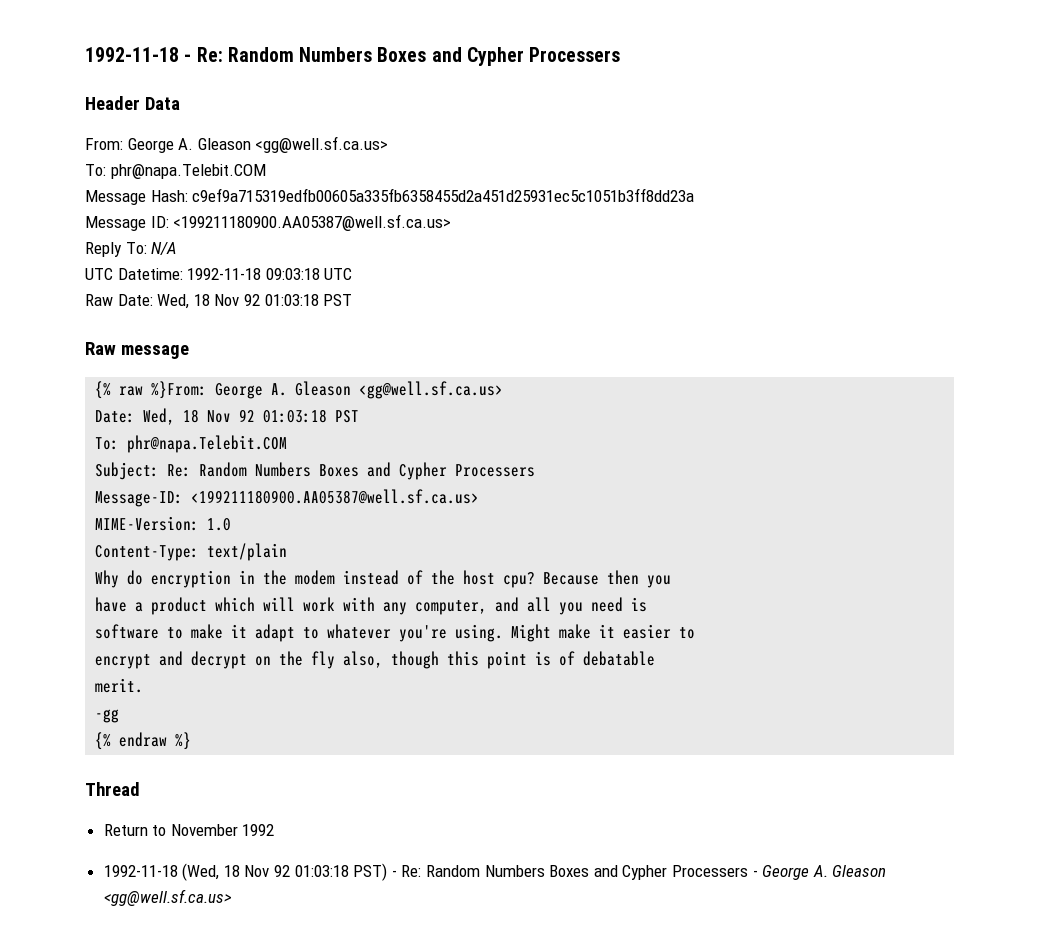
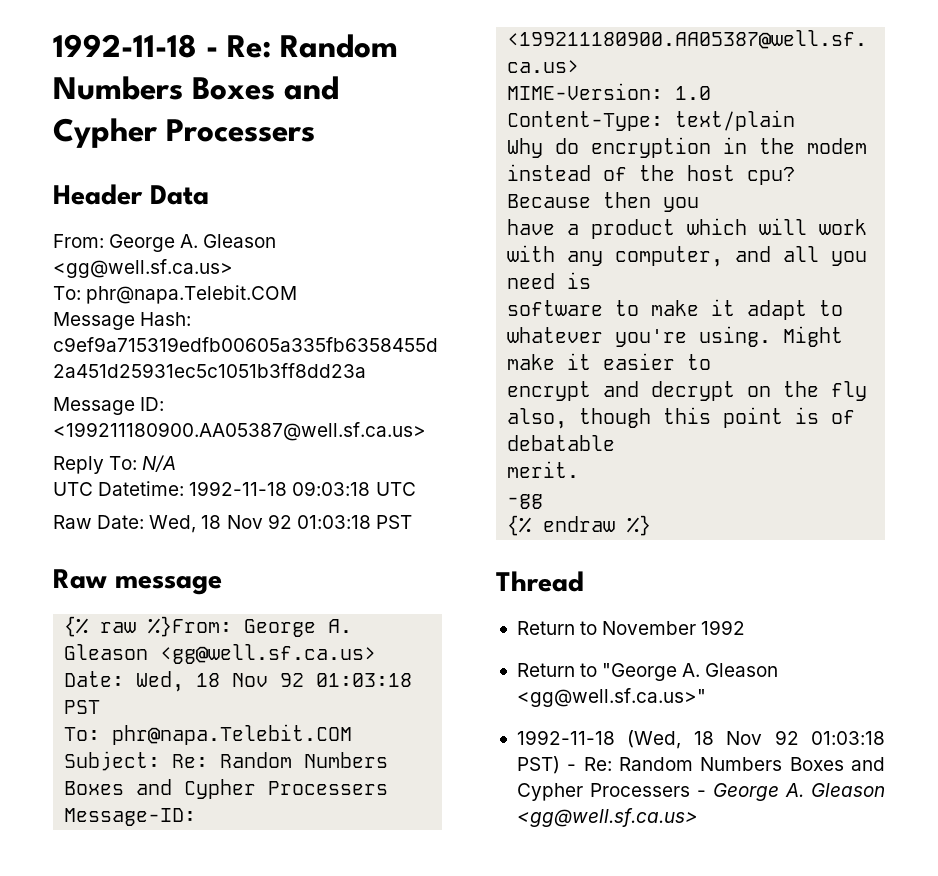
(275, 830) none -> [516,663,779,681] [516,688,706,707] // Return to "George A. Gleason <gg@well.sf.ca.us>"

